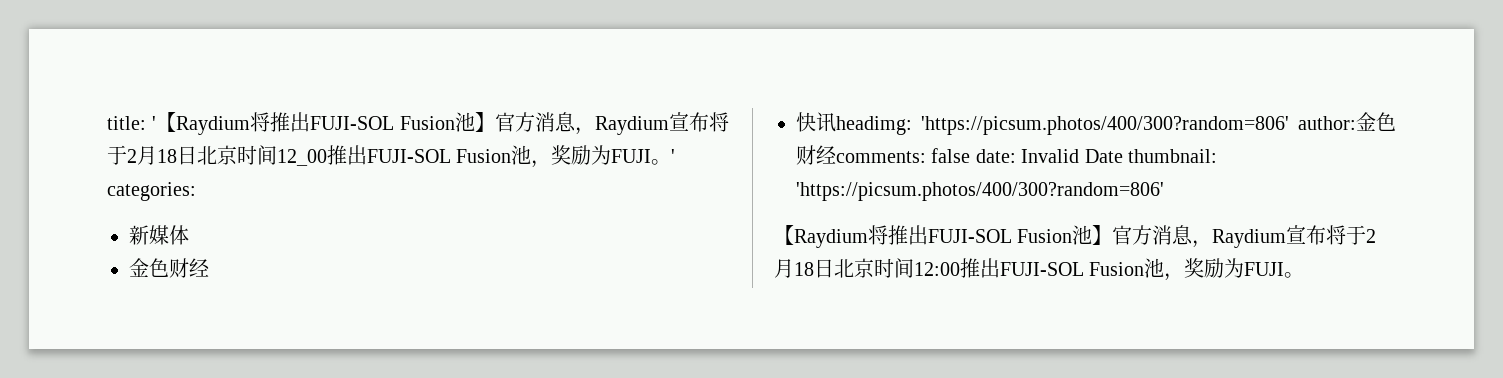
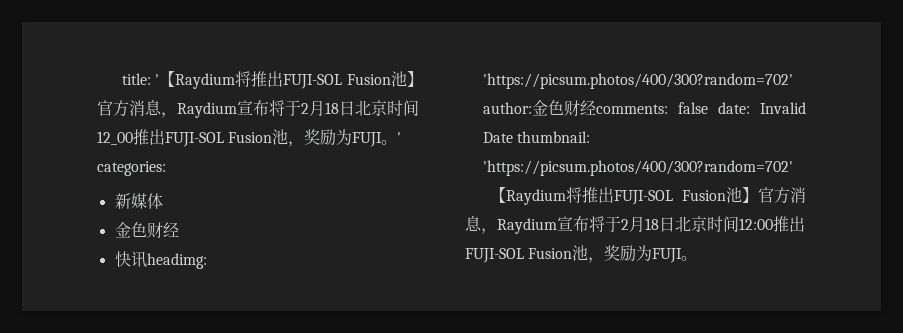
[921,116,1289,135] 'https://picsum.photos/400/300?random=806' -> [482,73,793,89] 'https://picsum.photos/400/300?random=702'
[796,182,1164,201] 'https://picsum.photos/400/300?random=806' -> [482,160,793,176] 'https://picsum.photos/400/300?random=702'

